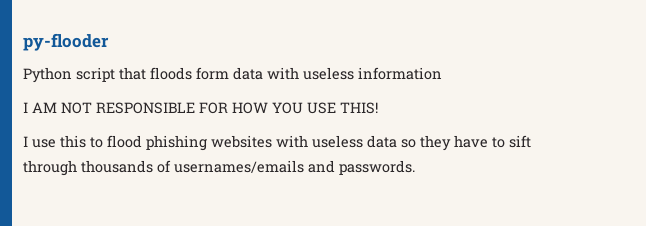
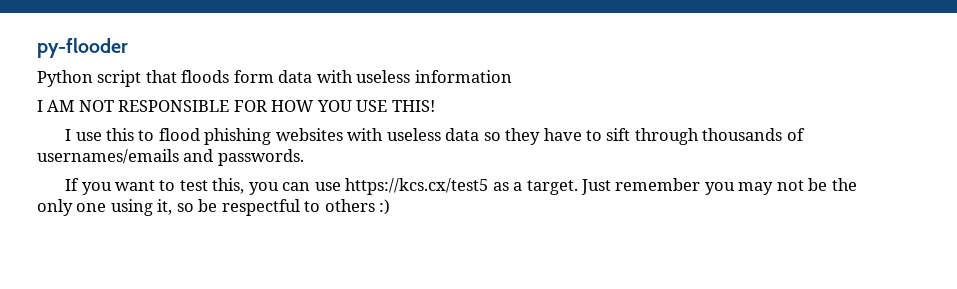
(415, 167) none -> [65,178,857,195] [37,199,391,216] // If you want to test this, you can use https://kcs.cx/test5 as a target. Just remember you may not be the only one using it, so be respectful to others :)

